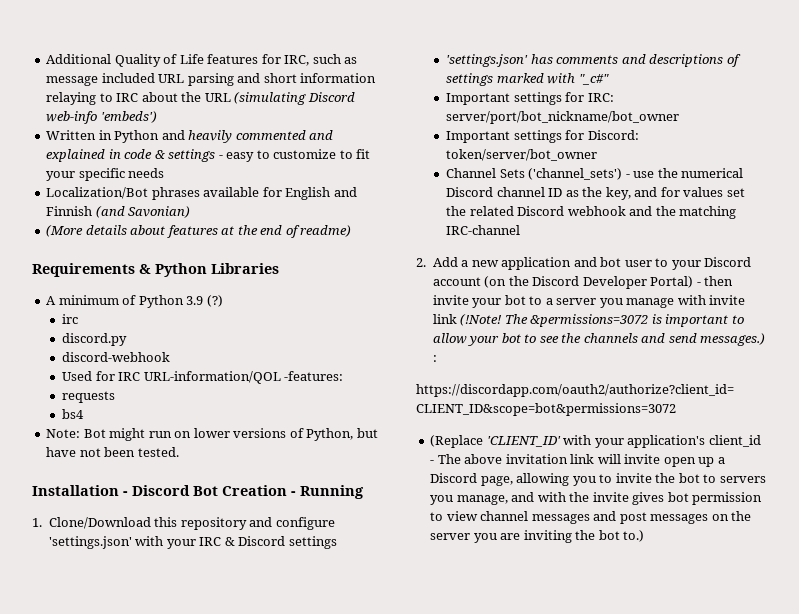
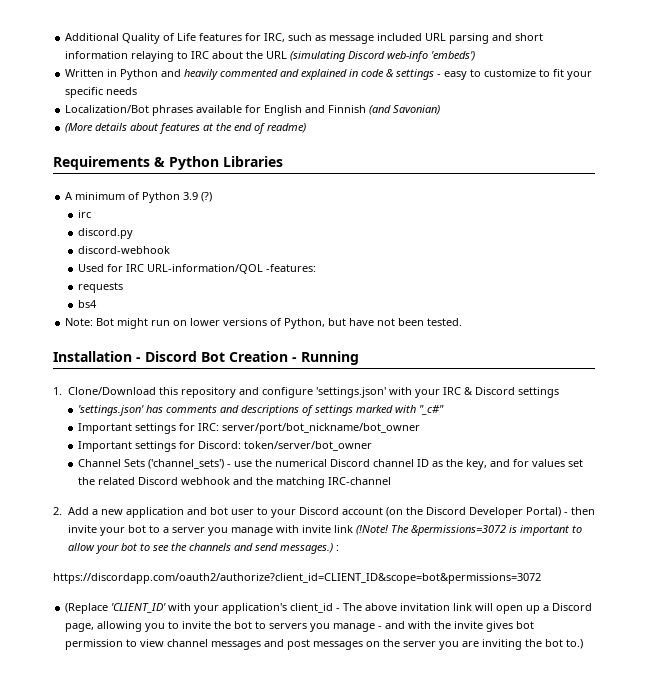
[624,454,661,464] invite -> (494, 607) none
[456,495,508,505] manage, -> [333,623,383,632] manage -

